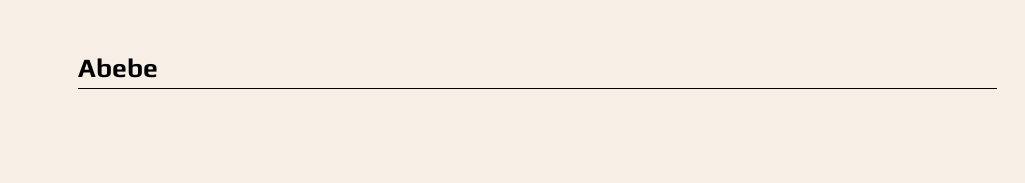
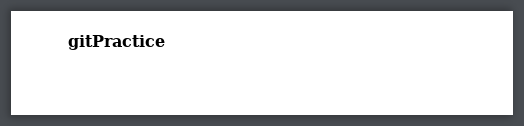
[78,58,158,78] Abebe -> [68,35,165,50] gitPractice

